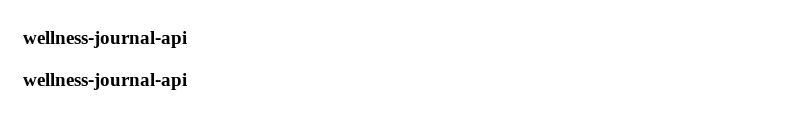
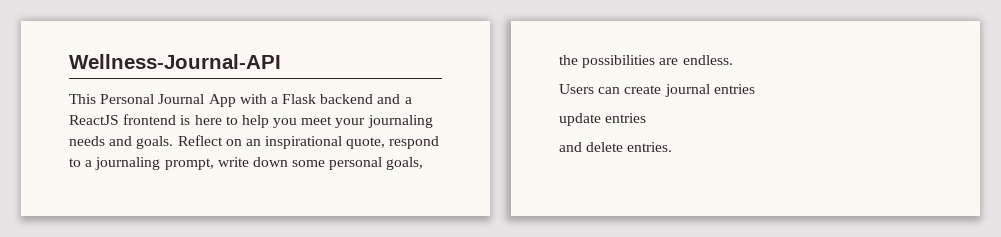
[23,31,187,48] [23,73,187,90] wellness-journal-api // wellness-journal-api -> [69,54,281,69] [69,94,412,107] [69,114,433,128] [69,135,440,149] [69,157,424,170] [559,55,733,68] [559,84,755,97] [559,113,647,126] [559,142,673,152] Wellness-Journal-API // This Personal Journal App with a Flask backend and a ReactJS frontend is here to help you meet your journaling needs and goals. Reflect on an inspirational quote, respond to a journaling prompt, write down some personal goals, the possibilities are endless. // Users can create journal entries // update entries // and delete entries.

